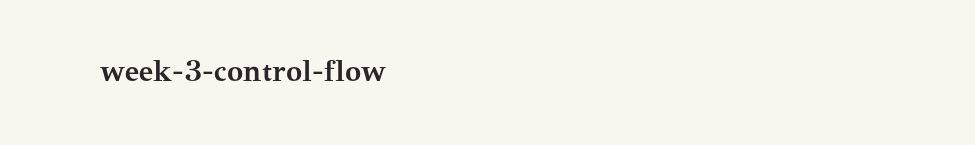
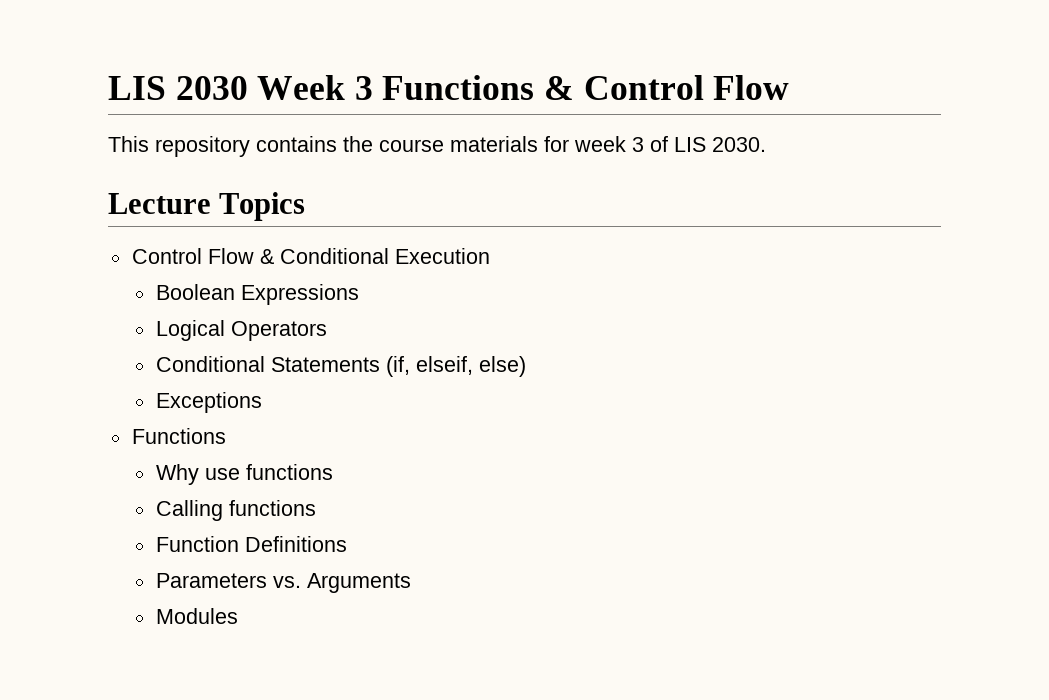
[100,60,386,82] week-3-control-flow -> [108,75,790,100] [108,136,766,157] [108,192,306,221] [131,248,490,264] [155,284,359,305] [155,320,327,341] [155,356,526,377] [155,392,262,413] [131,428,226,444] [155,464,333,485] [155,500,316,521] [155,536,347,552] [155,573,411,593] [155,608,238,624] LIS 2030 Week 3 Functions & Control Flow // This repository contains the course materials for week 3 of LIS 2030. // Lecture Topics // Control Flow & Conditional Execution // Boolean Expressions // Logical Operators // Conditional Statements (if, elseif, else) // Exceptions // Functions // Why use functions // Calling functions // Function Definitions // Parameters vs. Arguments // Modules

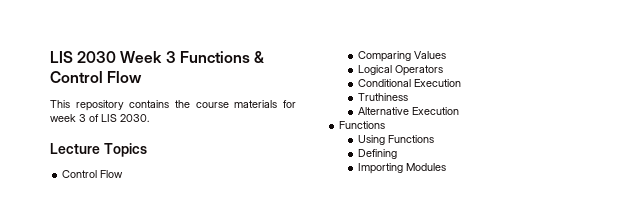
[259,248,490,264] [155,284,359,305] [155,320,327,341] [155,356,526,377] [155,392,262,413] [131,428,226,444] [155,464,333,485] [155,500,316,521] [155,536,347,552] [155,573,411,593] & Conditional Execution // Boolean Expressions // Logical Operators // Conditional Statements (if, elseif, else) // Exceptions // Functions // Why use functions // Calling functions // Function Definitions // Parameters vs. Arguments // -> [357,51,446,62] [357,65,443,76] [357,79,461,87] [357,93,408,101] [357,107,459,115] [339,121,386,129] [357,135,434,145] [357,149,397,159] [357,163,403,174] // Comparing Values // Logical Operators // Conditional Execution // Truthiness // Alternative Execution // Functions // Using Functions // Defining // Importing

